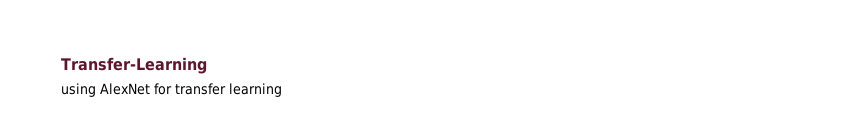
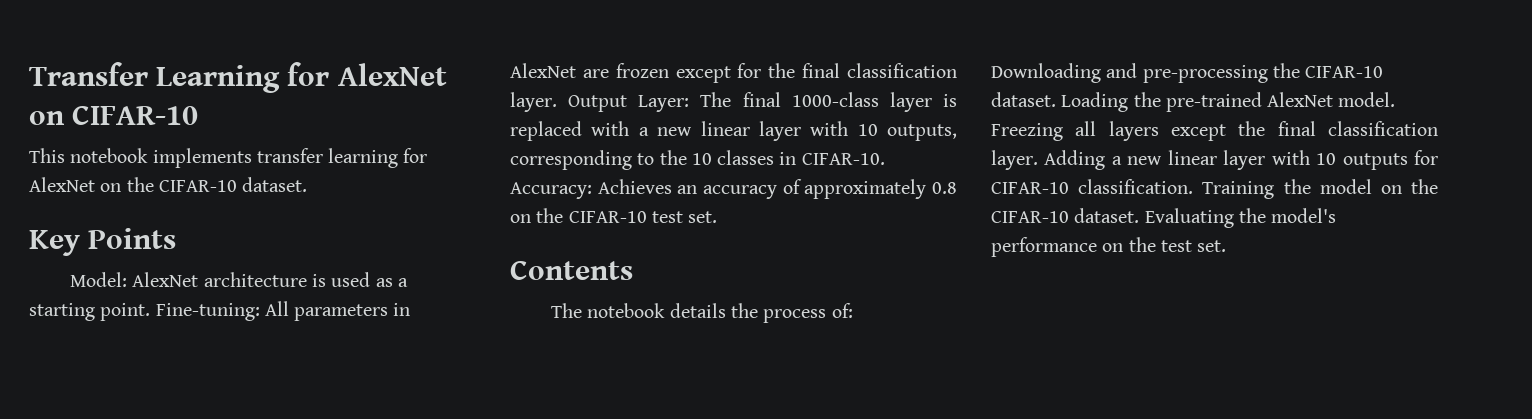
[61,57,207,74] [61,83,282,97] Transfer-Learning // using AlexNet for transfer learning -> [29,62,447,93] [29,105,199,125] [29,148,428,168] [29,177,308,192] [29,228,177,256] [70,272,408,287] [29,301,411,321] [510,63,957,83] [510,92,957,112] [510,121,957,141] [510,150,885,170] [510,179,957,199] [510,208,718,223] [510,260,633,280] [551,303,853,323] [991,63,1384,83] [991,92,1396,112] [991,121,1438,141] [991,150,1438,170] [991,179,1438,199] [991,208,1337,228] [991,237,1227,257] Transfer Learning for AlexNet on CIFAR-10 // This notebook implements transfer learning for AlexNet on the CIFAR-10 dataset. // Key Points // Model: AlexNet architecture is used as a starting point. Fine-tuning: All parameters in AlexNet are frozen except for the final classification layer. Output Layer: The final 1000-class layer is replaced with a new linear layer with 10 outputs, corresponding to the 10 classes in CIFAR-10. Accuracy: Achieves an accuracy of approximately 0.8 on the CIFAR-10 test set. // Contents // The notebook details the process of: Downloading and pre-processing the CIFAR-10 dataset. Loading the pre-trained AlexNet model. Freezing all layers except the final classification layer. Adding a new linear layer with 10 outputs for CIFAR-10 classification. Training the model on the CIFAR-10 dataset. Evaluating the model's performance on the test set.

